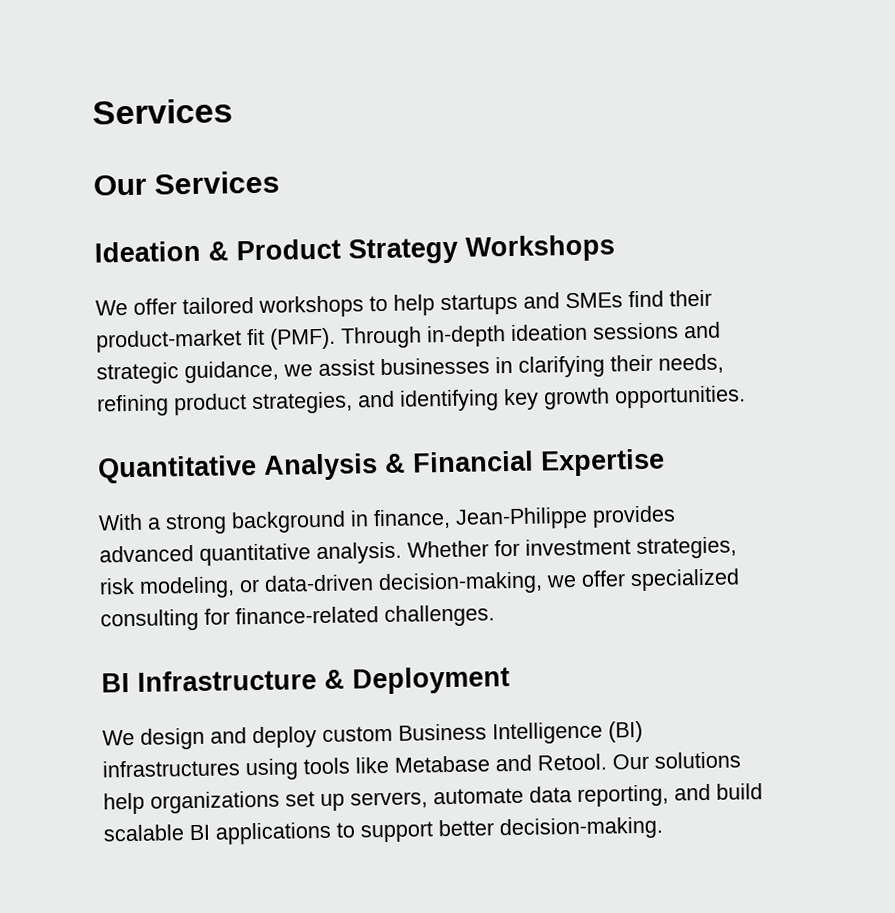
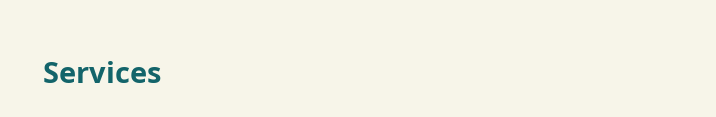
[92,98,233,125] [93,170,281,196] [94,234,615,265] [95,289,712,318] [95,321,721,353] [96,353,724,385] [96,385,746,417] [97,448,665,484] [98,505,676,535] [99,536,737,566] [99,568,740,599] [100,604,495,632] [101,666,510,695] [102,720,643,750] [102,751,741,781] [103,783,763,815] [103,816,664,845] Services // Our Services // Ideation & Product Strategy Workshops // We offer tailored workshops to help startups and SMEs find their product-market fit (PMF). Through in-depth ideation sessions and strategic guidance, we assist businesses in clarifying their needs, refining product strategies, and identifying key growth opportunities. // Quantitative Analysis & Financial Expertise // With a strong background in finance, Jean-Philippe provides advanced quantitative analysis. Whether for investment strategies, risk modeling, or data-driven decision-making, we offer specialized consulting for finance-related challenges. // BI Infrastructure & Deployment // We design and deploy custom Business Intelligence (BI) infrastructures using tools like Metabase and Retool. Our solutions help organizations set up servers, automate data reporting, and build scalable BI applications to support better decision-making. -> [43,61,161,83] Services

